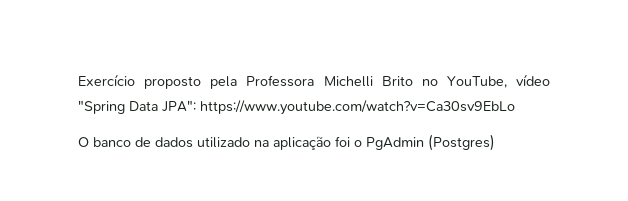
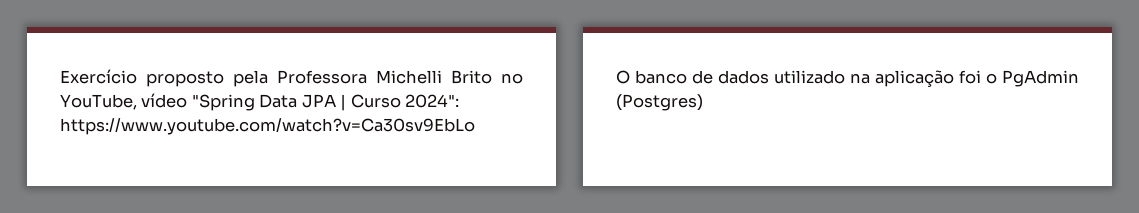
[162,100,196,112] JPA": -> [301,94,460,111] JPA | Curso 2024":

